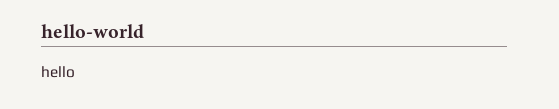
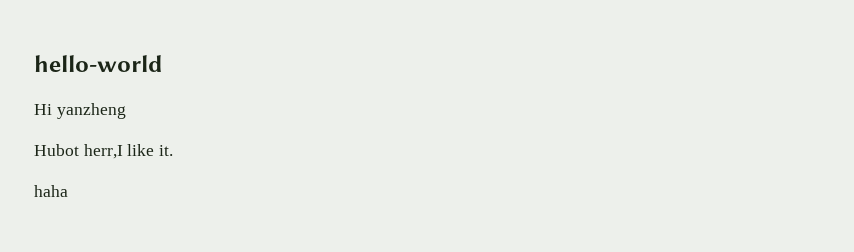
[41,66,75,78] hello -> [34,103,126,119] [34,144,174,159] [34,185,68,197] Hi yanzheng // Hubot herr,I like it. // haha

